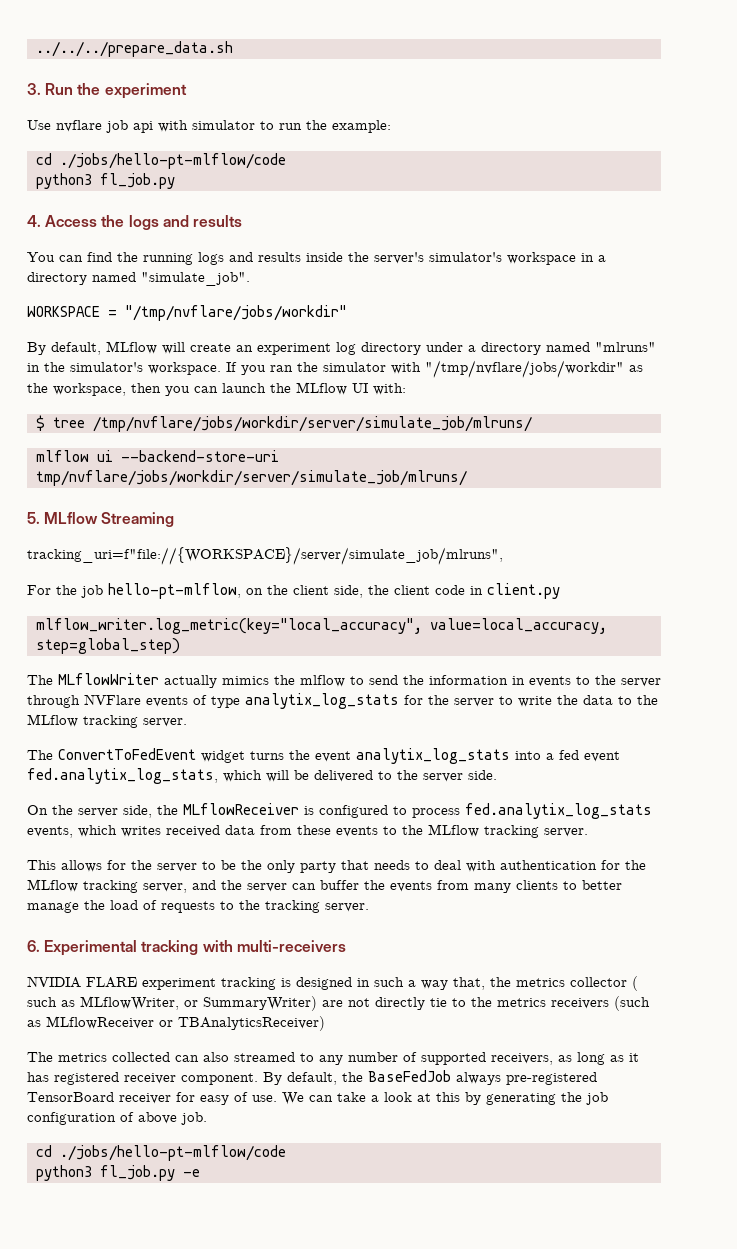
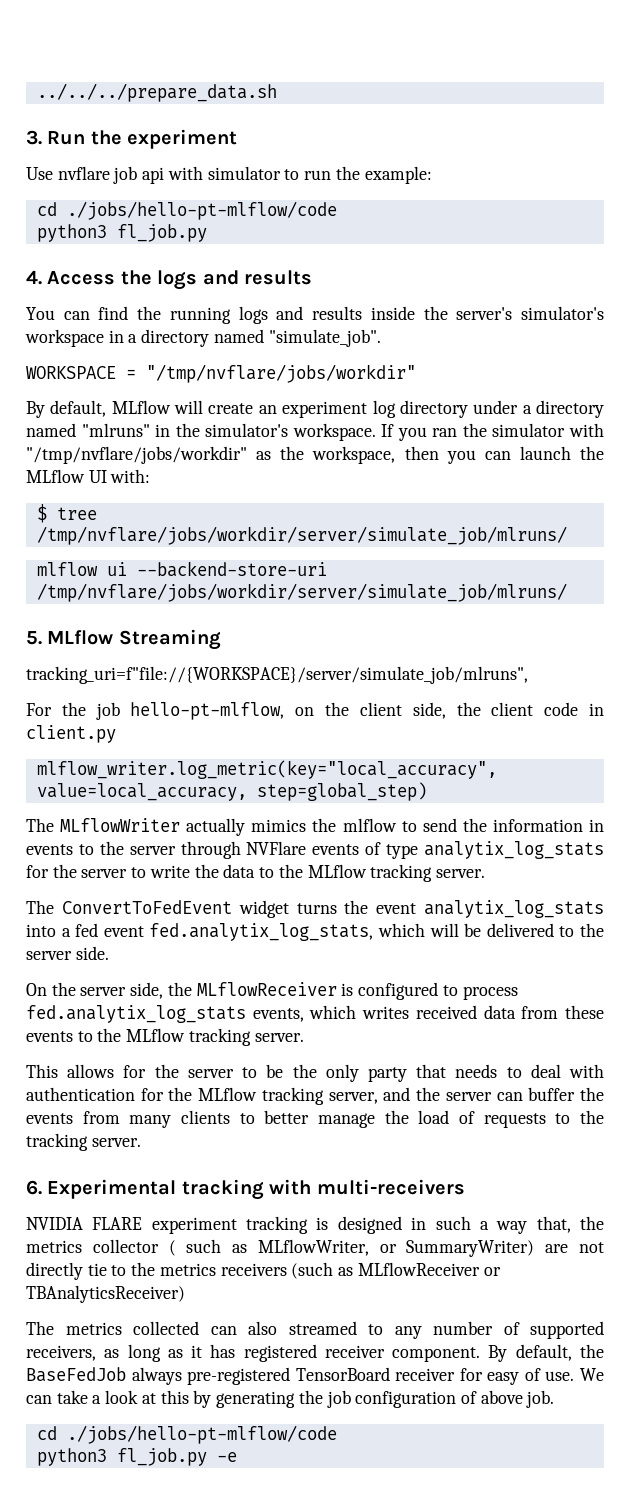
[36,470,467,486] tmp/nvflare/jobs/workdir/server/simulate_job/mlruns/ -> [36,583,567,602] /tmp/nvflare/jobs/workdir/server/simulate_job/mlruns/

